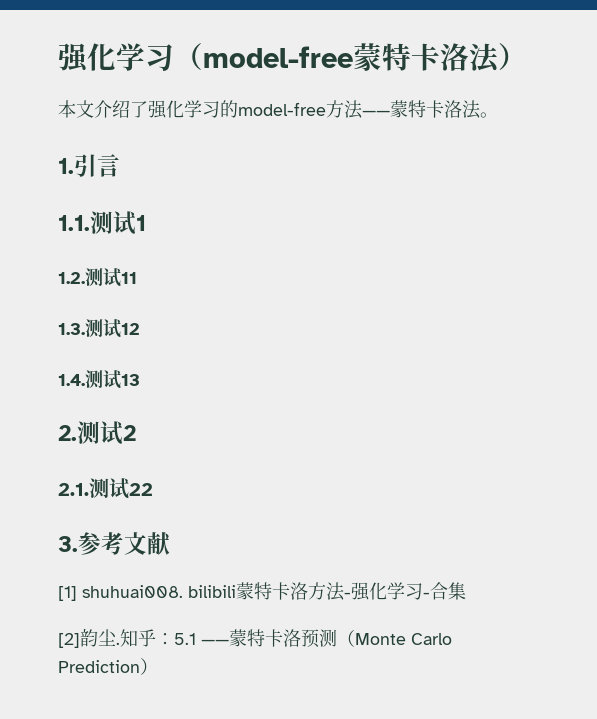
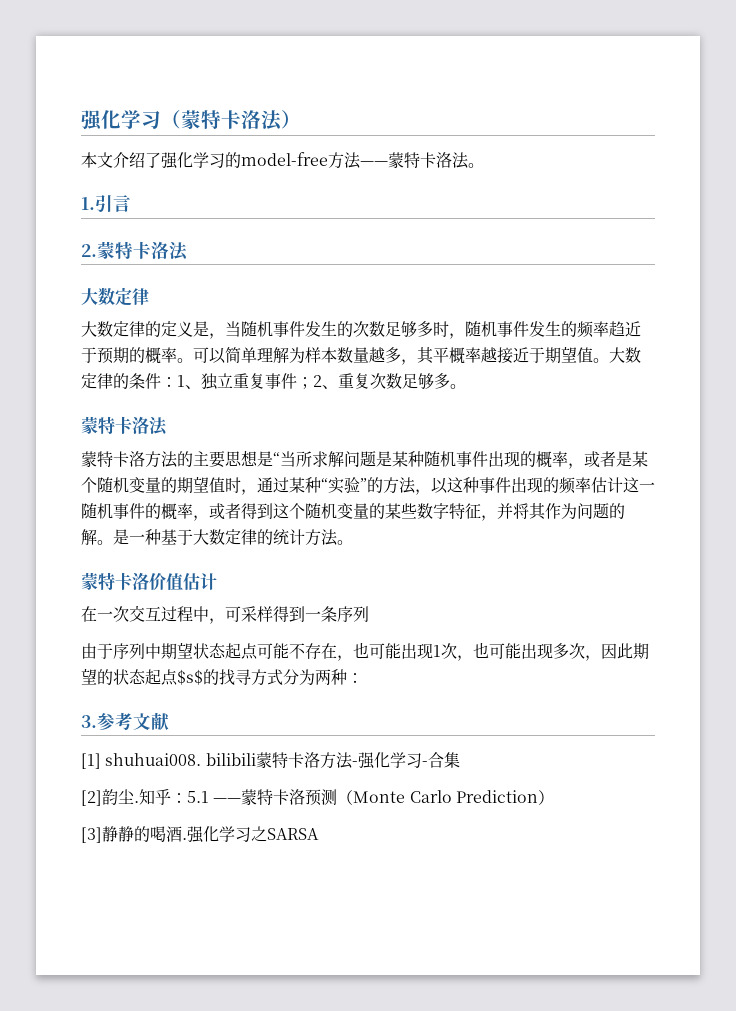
[203,46,353,68] model-free -> (181, 119) none
[58,211,146,235] [58,268,137,287] [58,319,140,338] [58,370,140,389] [58,421,136,445] [58,478,153,499] 1.1.测试1 // 1.2.测试11 // 1.3.测试12 // 1.4.测试13 // 2.测试2 // 2.1.测试22 -> [81,241,188,261] [81,287,149,306] [81,321,641,339] [81,346,641,365] [81,373,466,390] [81,416,168,436] [81,450,648,469] [81,476,655,495] [81,503,625,521] [81,529,353,546] [81,572,217,591] [81,605,369,624] [81,642,649,661] [81,668,363,686] 2.蒙特卡洛法 // 大数定律 // 大数定律的定义是，当随机事件发生的次数足够多时，随机事件发生的频率趋近于预期的概率。可以简单理解为样本数量越多，其平概率越接近于期望值。大数定律的条件：1、独立重复事件；2、重复次数足够多。 // 蒙特卡洛法 // 蒙特卡洛方法的主要思想是“当所求解问题是某种随机事件出现的概率，或者是某个随机变量的期望值时，通过某种“实验”的方法，以这种事件出现的频率估计这一随机事件的概率，或者得到这个随机变量的某些数字特征，并将其作为问题的解。是一种基于大数定律的统计方法。 // 蒙特卡洛价值估计 // 在一次交互过程中，可采样得到一条序列 // 由于序列中期望状态起点可能不存在，也可能出现1次，也可能出现多次，因此期望的状态起点$s$的找寻方式分为两种：
(158, 666) none -> [81,826,319,843] // [3]静静的喝酒.强化学习之SARSA

